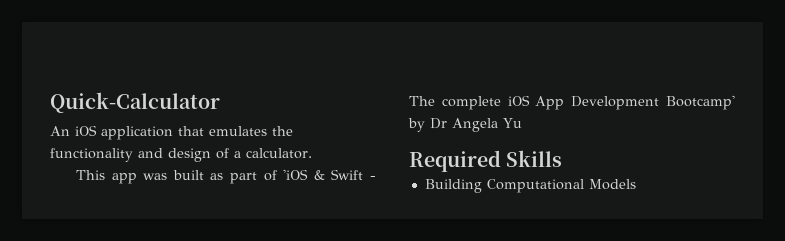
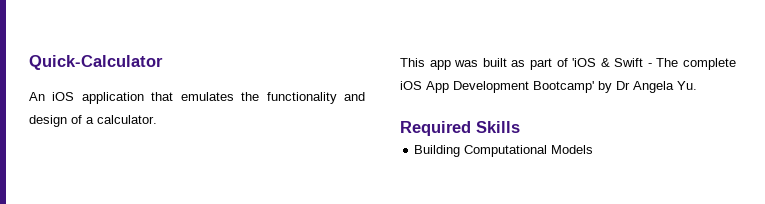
[503,118,522,128] Yu -> [677,81,697,90] Yu.

